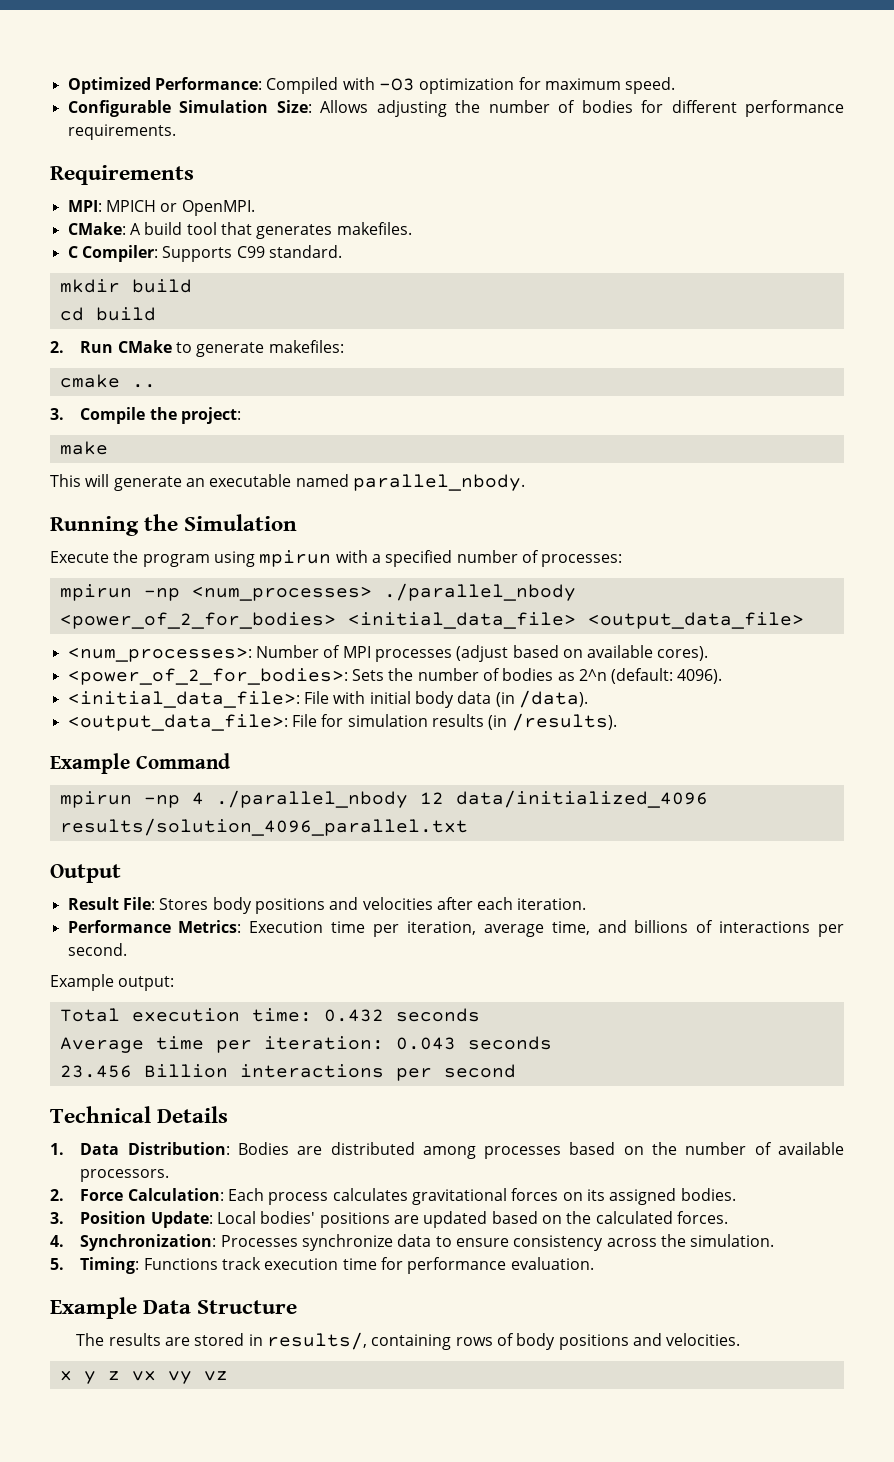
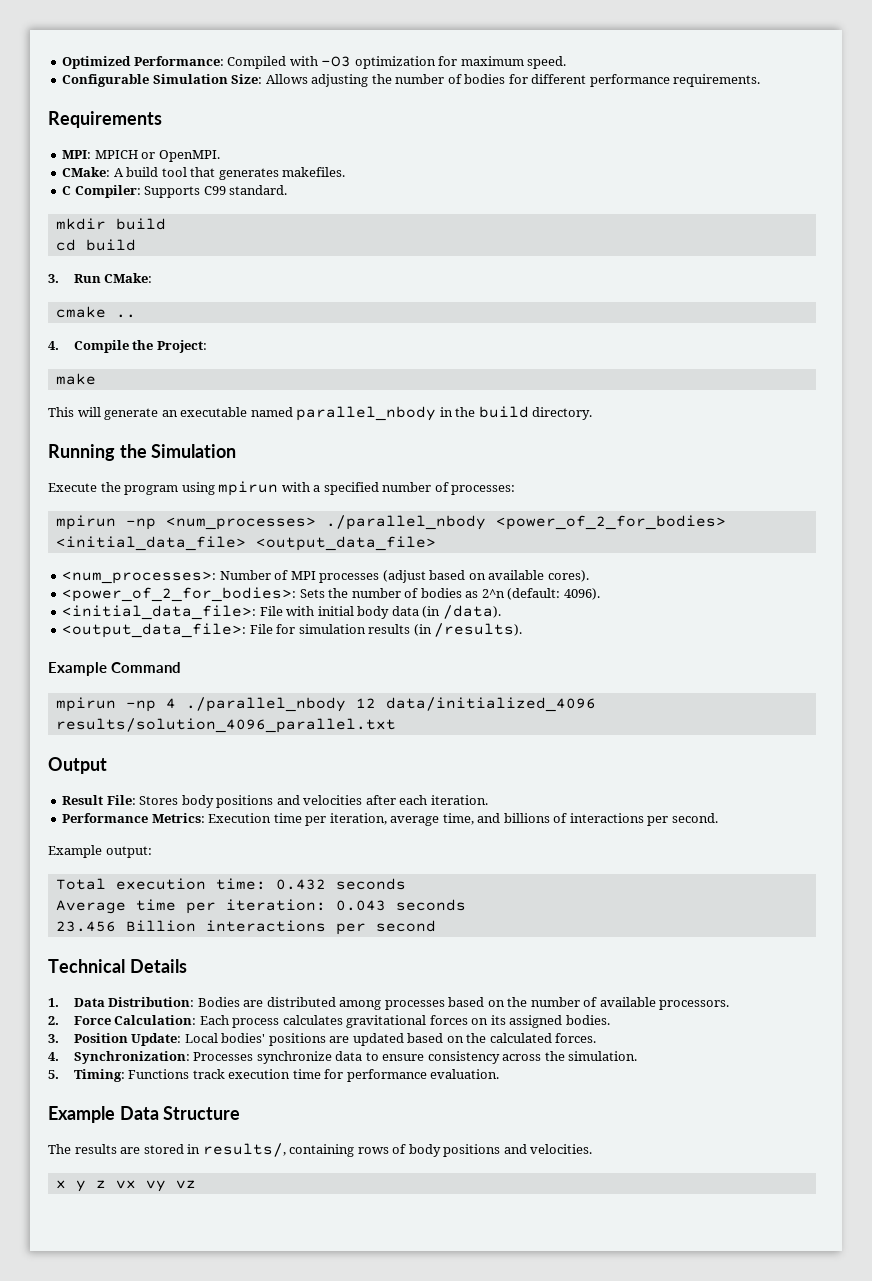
[50,340,344,357] 2. Run CMake to generate makefiles: -> [48,273,153,283] 3. Run CMake:
[50,408,64,420] 3. -> [48,341,59,350] 4.
[180,407,241,424] project: -> [156,340,207,353] Project:
[352,474,525,491] parallel_nbody. -> [296,406,593,421] parallel_nbody in the build directory.

